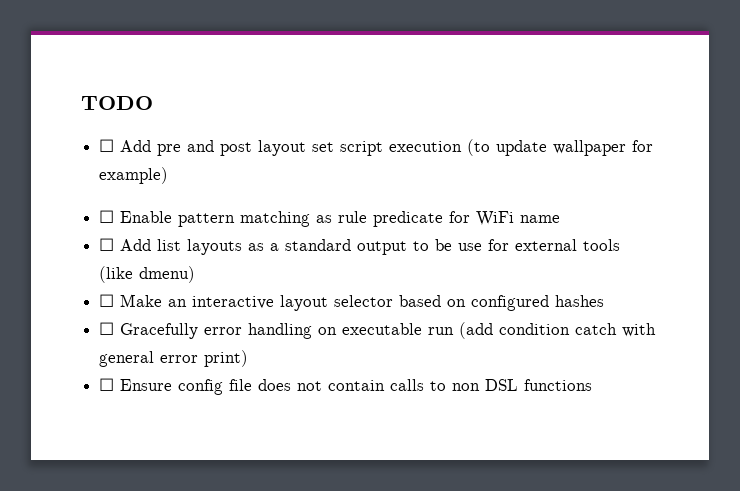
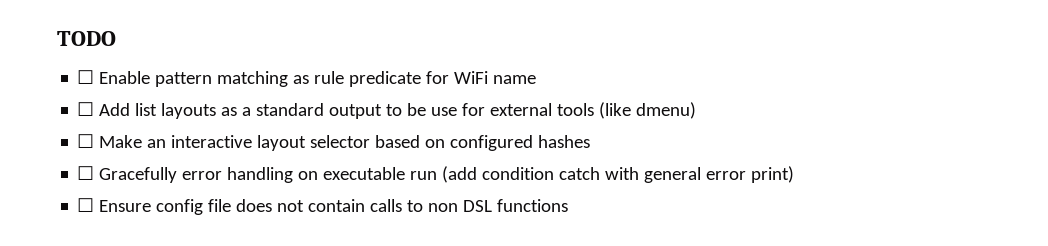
[99,139,654,156] [99,167,169,184] // ☐ Add pre and post layout set script execution (to update wallpaper for example) -> (116, 38) none

